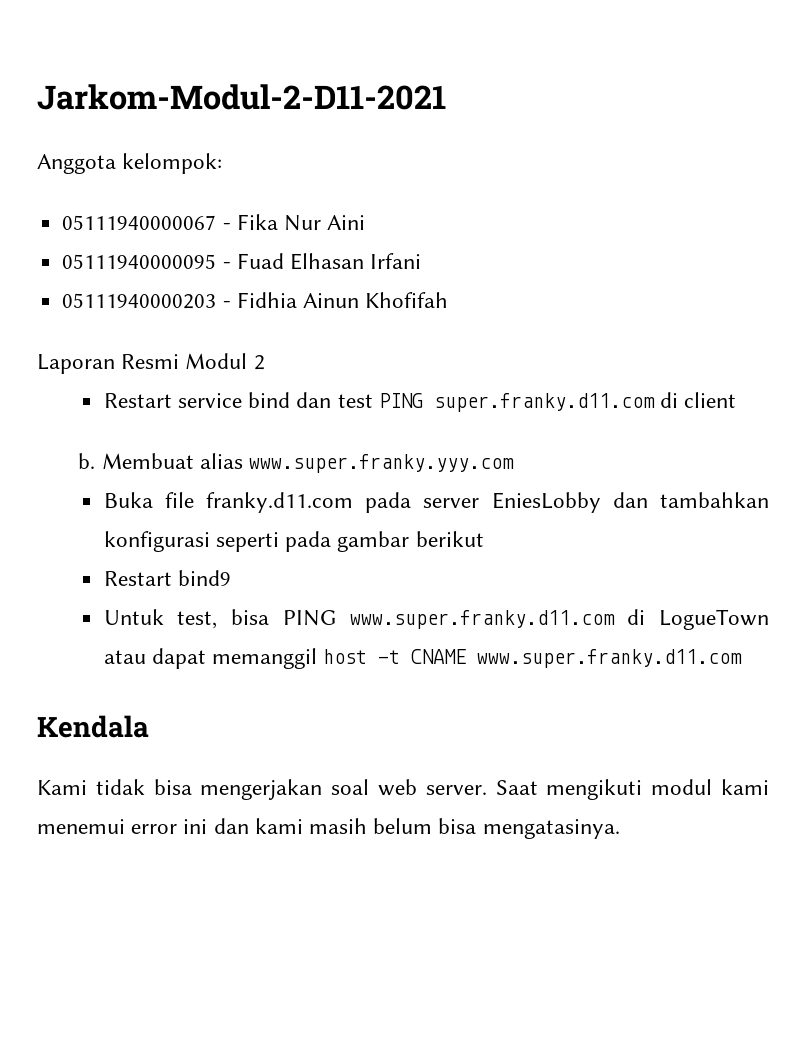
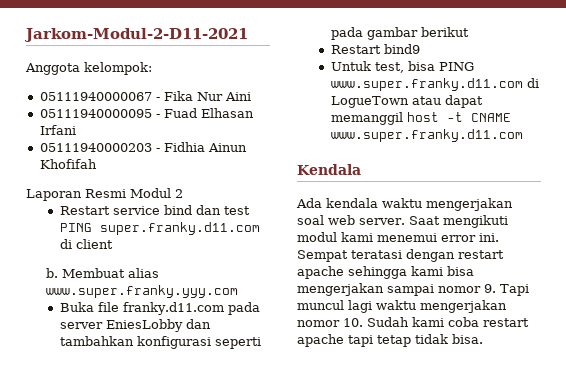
[37,779,192,795] Kami tidak bisa -> [296,198,422,208] Ada kendala waktu
[183,818,620,839] ini dan kami masih belum bisa mengatasinya. -> [479,233,499,242] [297,249,504,262] [297,266,474,279] [297,283,529,296] [297,300,507,313] [297,317,529,327] [297,334,483,347] ini. Sempat teratasi dengan restart apache sehingga kami bisa mengerjakan sampai nomor 9. Tapi muncul lagi waktu mengerjakan nomor 10. Sudah kami coba restart apache tapi tetap tidak bisa.

